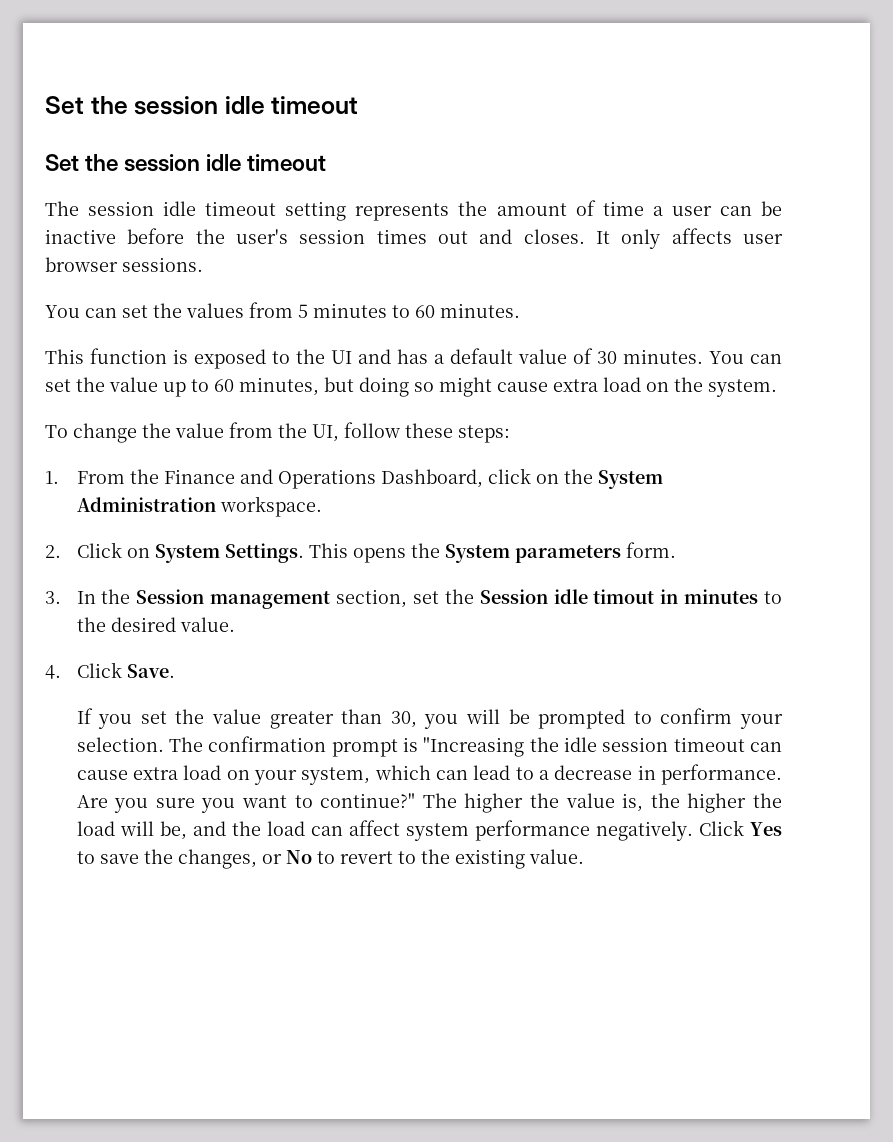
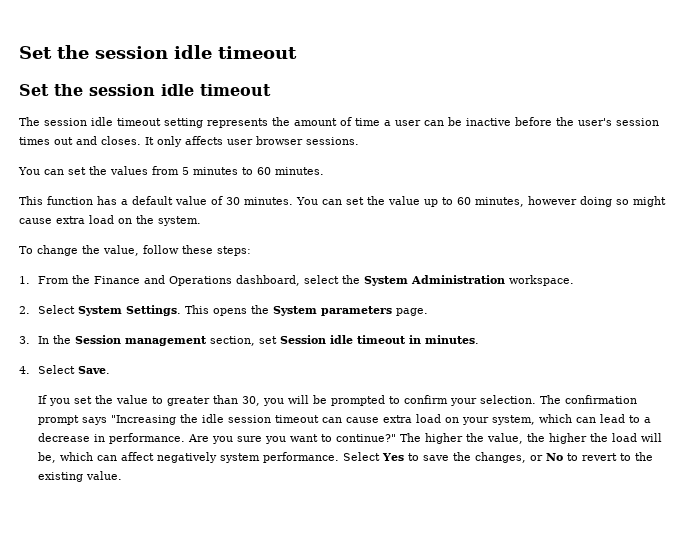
[173,349,391,369] is exposed to the UI and -> (93, 200) none
[324,377,354,392] but -> [528,196,577,205] however
[175,422,339,442] value from the UI, -> [103,245,139,256] value,
[380,468,559,488] Dashboard, click on -> [235,275,339,286] dashboard, select
[76,542,150,558] Click on -> [37,305,75,314] Select
[625,542,676,558] form. -> [395,308,428,316] page.
[444,589,474,604] the -> (277, 340) none
[593,589,783,604] [76,617,235,632] timout in minutes to the desired value. -> [356,335,479,344] timeout in minutes.
[76,662,122,678] Click -> [37,365,75,374] Select
(261, 716) none -> [151,396,163,404] to
[402,737,418,752] is -> [81,417,107,425] says
[565,793,644,812] value is, -> [486,433,523,444] value,
[192,820,744,841] and the load can affect system performance negatively. Click -> [59,452,380,463] which can affect negatively system performance. Select

